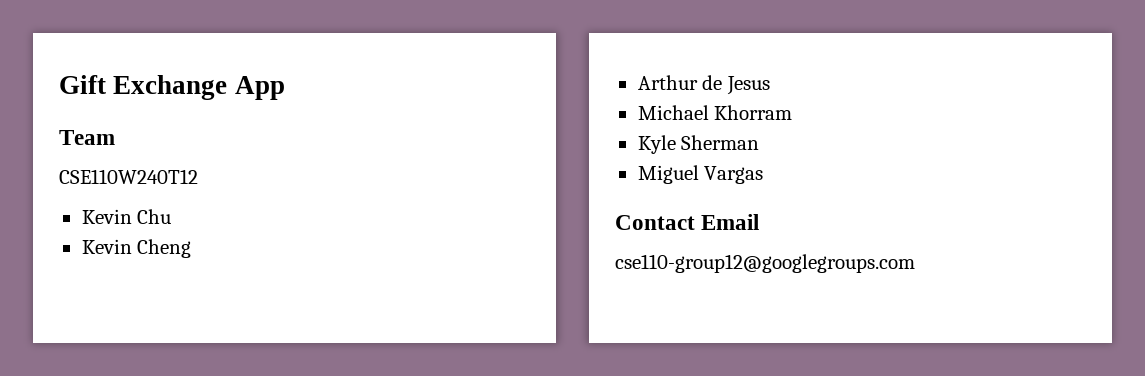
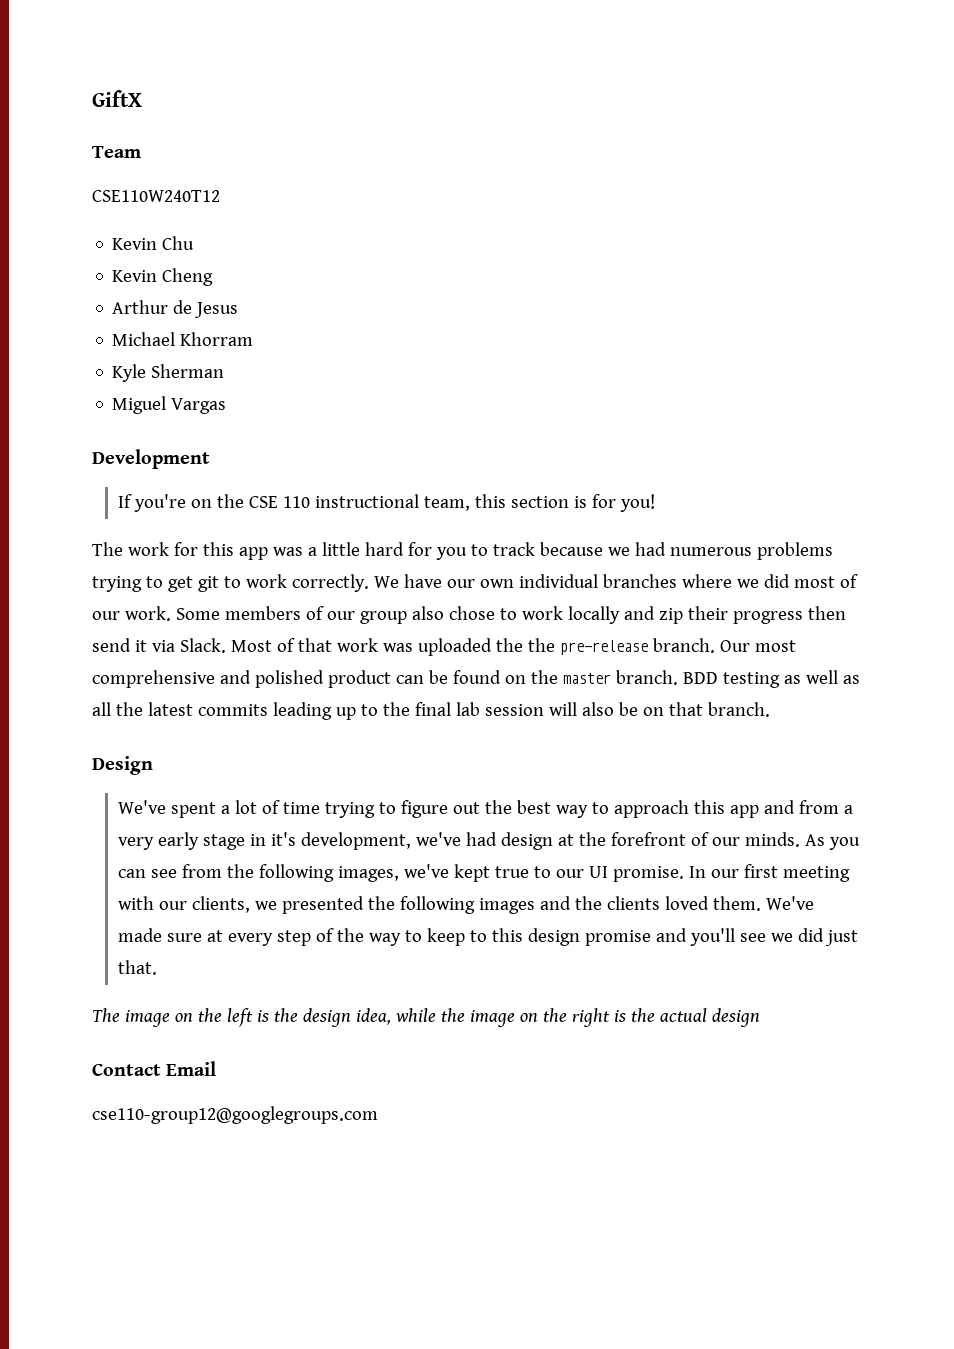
[59,75,285,100] Gift Exchange App -> [92,90,142,107] GiftX
(764, 175) none -> [92,449,210,469] [118,494,655,512] [92,542,833,560] [92,574,858,592] [92,606,846,624] [92,638,796,656] [92,670,860,688] [92,702,770,720] [92,756,153,775] [118,800,853,818] [118,832,860,850] [118,864,850,882] [118,896,814,914] [118,928,858,946] [118,960,158,975] [92,1008,760,1027] // Development // If you're on the CSE 110 instructional team, this section is for you! // The work for this app was a little hard for you to track because we had numerous problems trying to get git to work correctly. We have our own individual branches where we did most of our work. Some members of our group also chose to work locally and zip their progress then send it via Slack. Most of that work was uploaded the the pre-release branch. Our most comprehensive and polished product can be found on the master branch. BDD testing as well as all the latest commits leading up to the final lab session will also be on that branch. // Design // We've spent a lot of time trying to figure out the best way to approach this app and from a very early stage in it's development, we've had design at the forefront of our minds. As you can see from the following images, we've kept true to our UI promise. In our first meeting with our clients, we presented the following images and the clients loved them. We've made sure at every step of the way to keep to this design promise and you'll see we did just that. // The image on the left is the design idea, while the image on the right is the actual design

